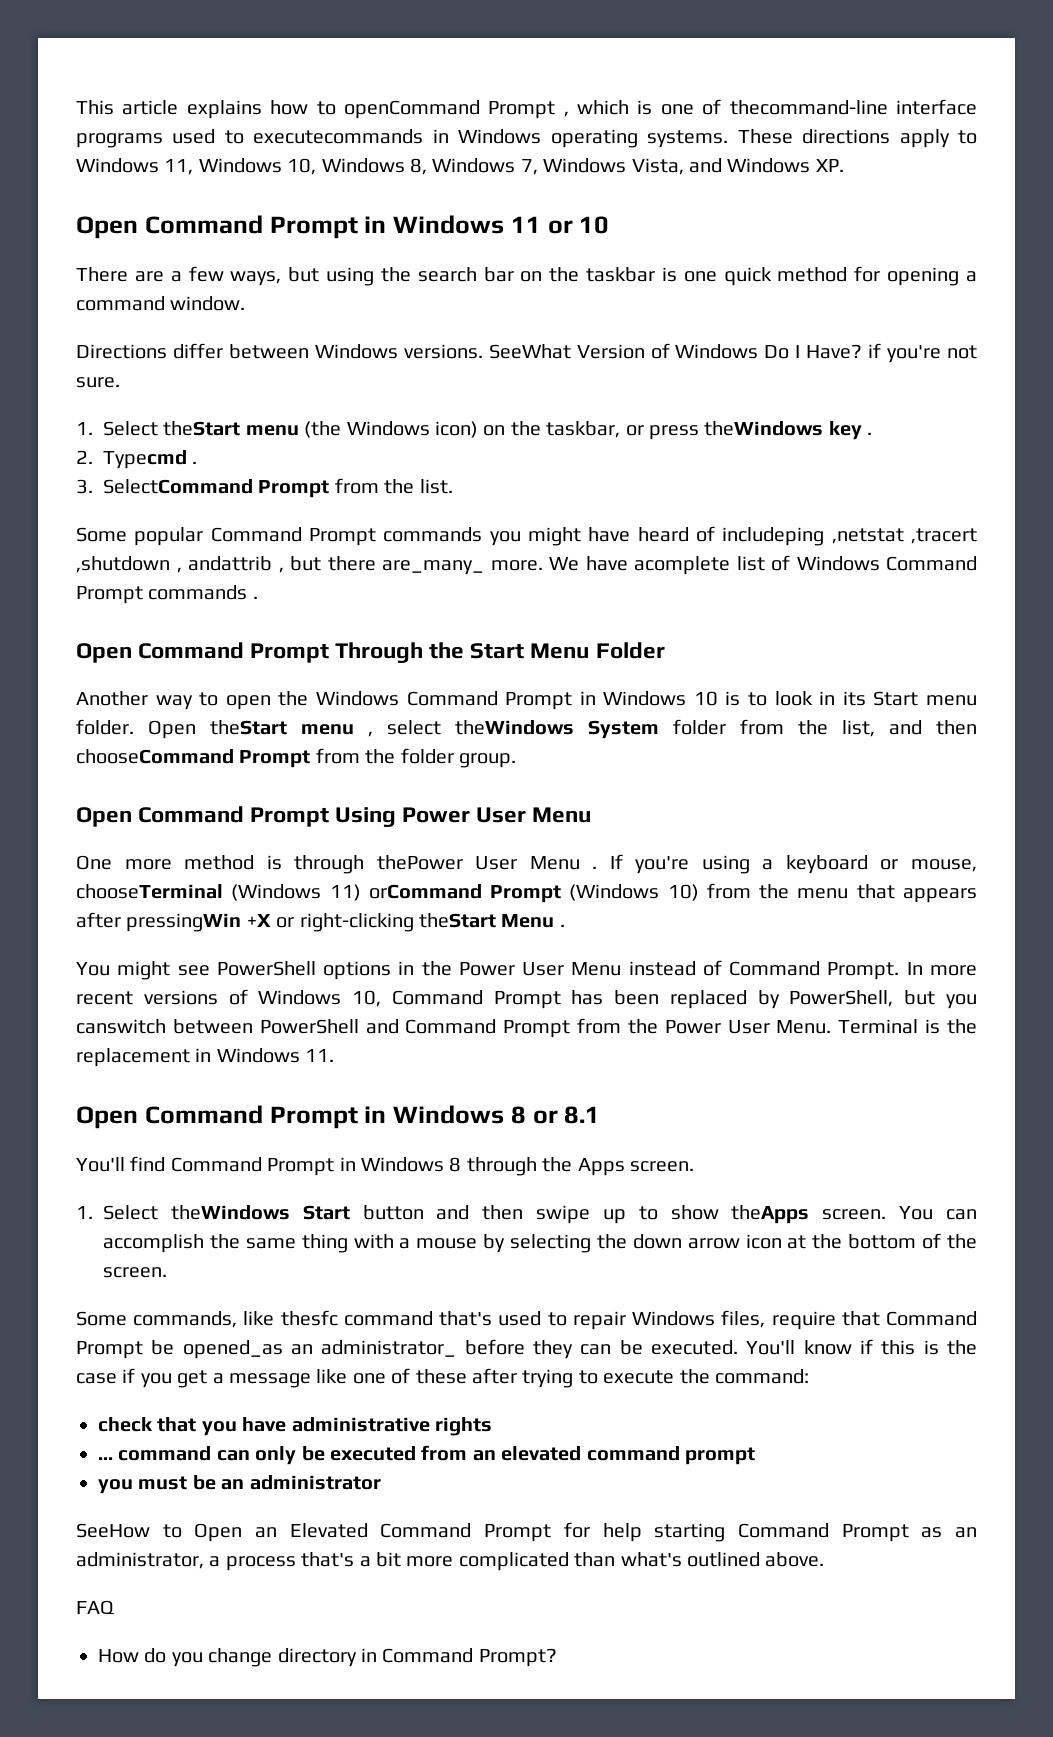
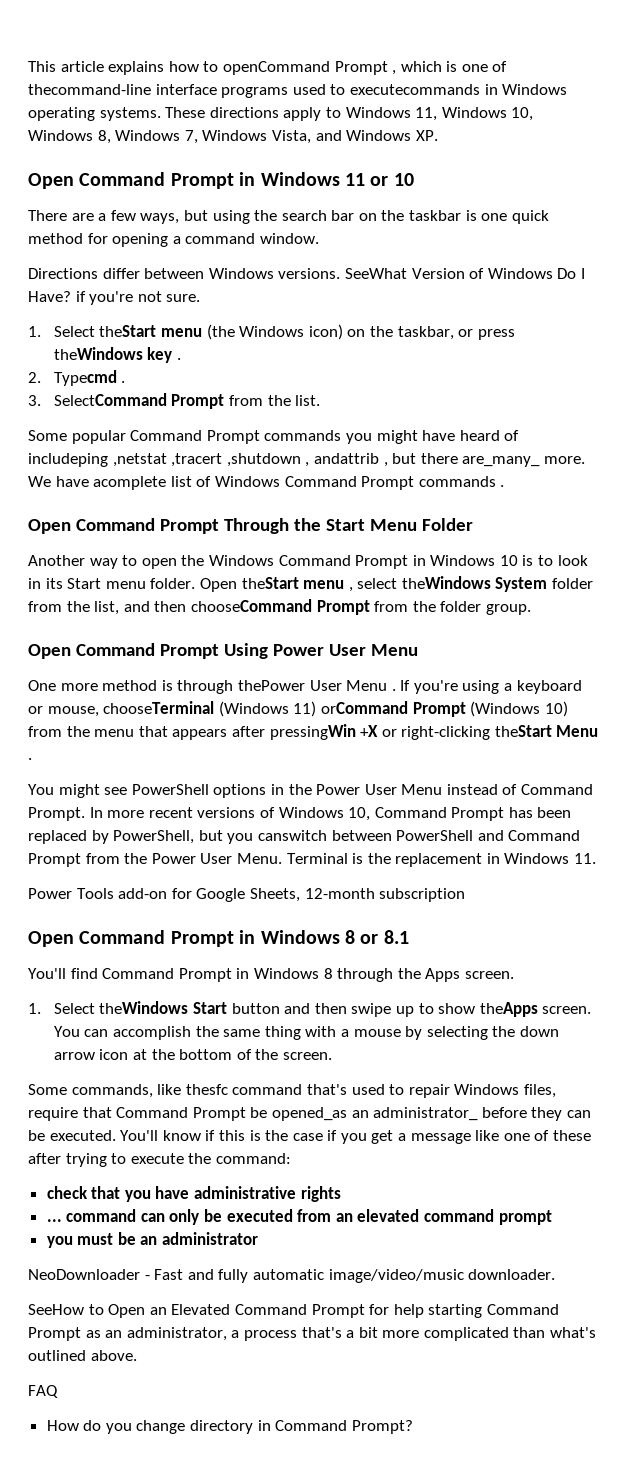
(335, 1055) none -> [28,888,466,902] // Power Tools add-on for Google Sheets, 12-month subscription
(381, 1482) none -> [28,1269,556,1283] // NeoDownloader - Fast and fully automatic image/video/music downloader.

